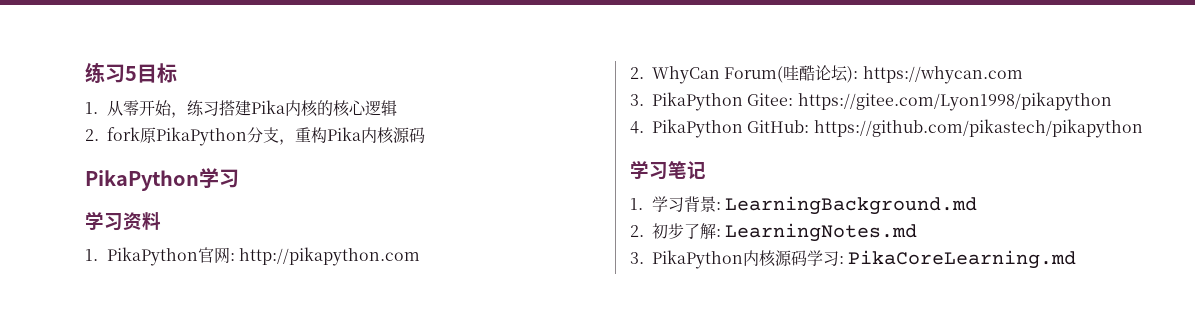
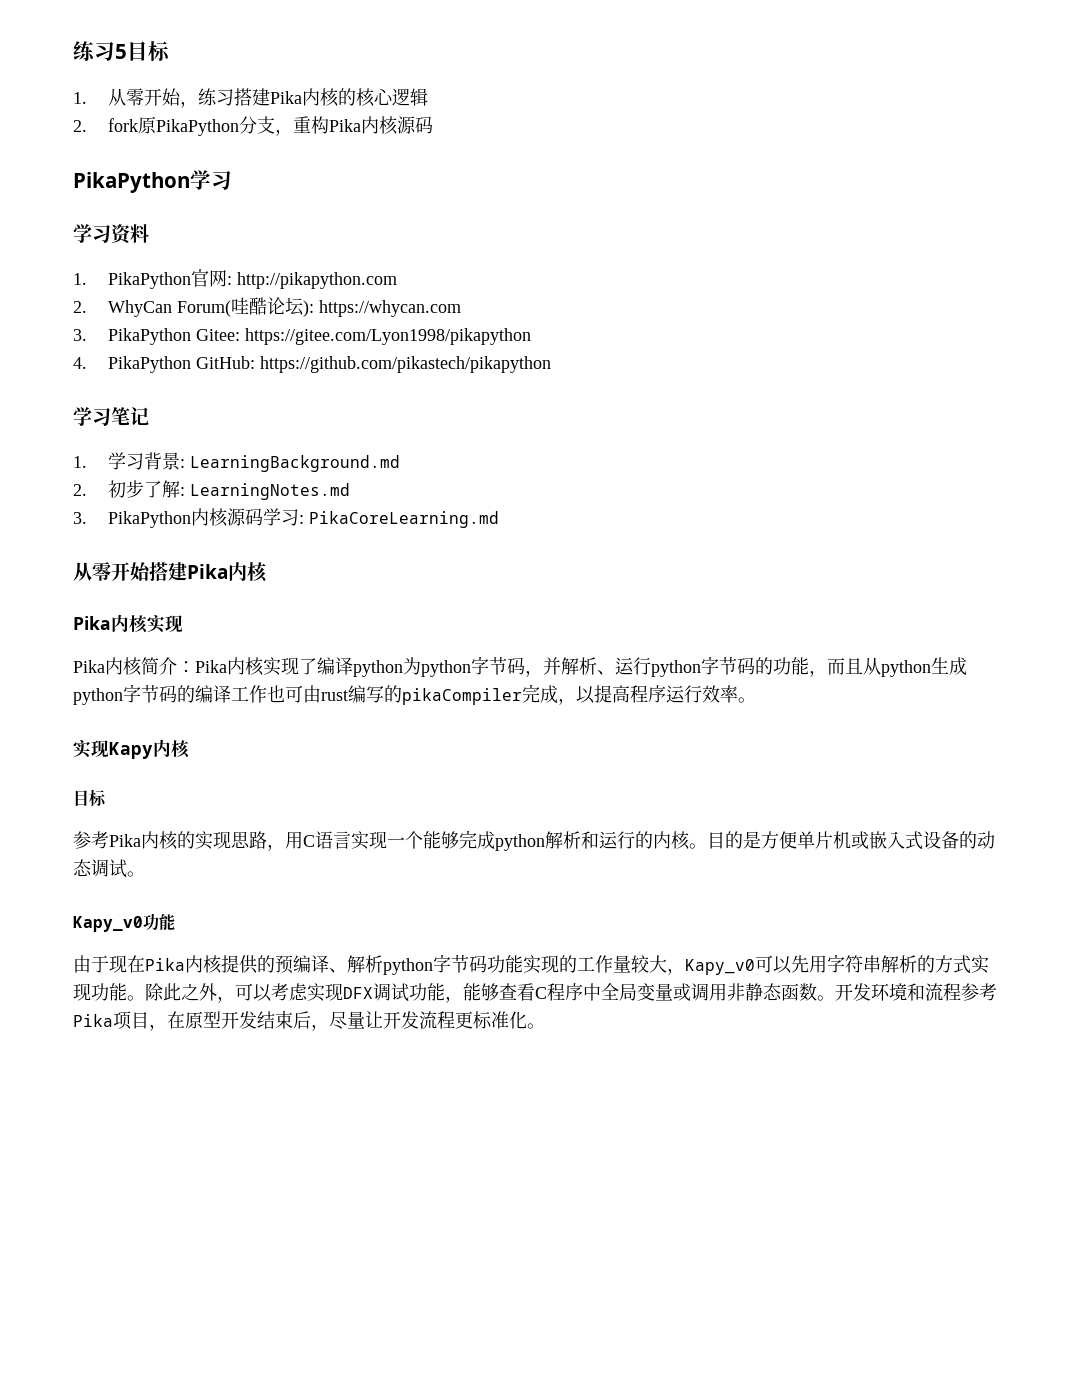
(1077, 259) none -> [73,562,268,582] [73,614,183,633] [73,656,967,677] [73,684,756,705] [73,739,190,759] [73,789,107,806] [73,830,995,851] [73,859,145,878] [73,913,175,932] [73,954,989,975] [73,983,997,1003] [73,1011,545,1031] // 从零开始搭建Pika内核 // Pika内核实现 // Pika内核简介：Pika内核实现了编译python为python字节码，并解析、运行python字节码的功能，而且从python生成python字节码的编译工作也可由rust编写的pikaCompiler完成，以提高程序运行效率。 // 实现Kapy内核 // 目标 // 参考Pika内核的实现思路，用C语言实现一个能够完成python解析和运行的内核。目的是方便单片机或嵌入式设备的动态调试。 // Kapy_v0功能 // 由于现在Pika内核提供的预编译、解析python字节码功能实现的工作量较大，Kapy_v0可以先用字符串解析的方式实现功能。除此之外，可以考虑实现DFX调试功能，能够查看C程序中全局变量或调用非静态函数。开发环境和流程参考Pika项目，在原型开发结束后，尽量让开发流程更标准化。

